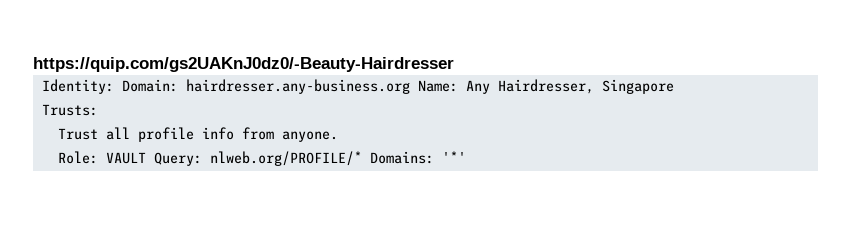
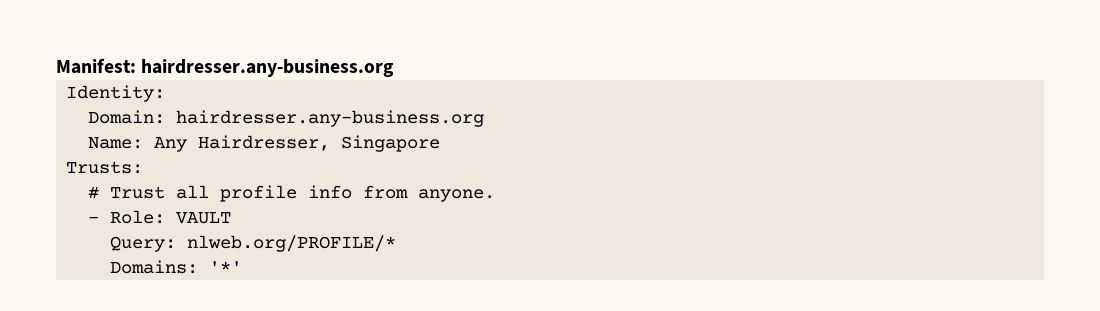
[33,57,454,72] https://quip.com/gs2UAKnJ0dz0/-Beauty-Hairdresser -> [56,58,395,77] Manifest: hairdresser.any-business.org
(114, 86) none -> (166, 93) //
(410, 86) none -> (485, 118) //
(98, 110) none -> [88,186,100,199] #
(338, 136) none -> [88,216,100,223] -
(146, 158) none -> (232, 218) //
(362, 158) none -> (397, 243) //

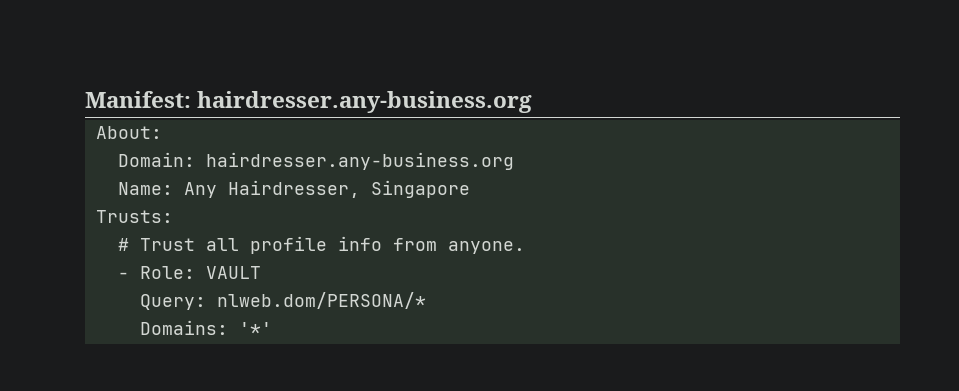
[66,85,166,102] Identity: -> [95,126,162,139] About:
[187,235,397,252] nlweb.org/PROFILE/* -> [216,292,426,309] nlweb.dom/PERSONA/*

